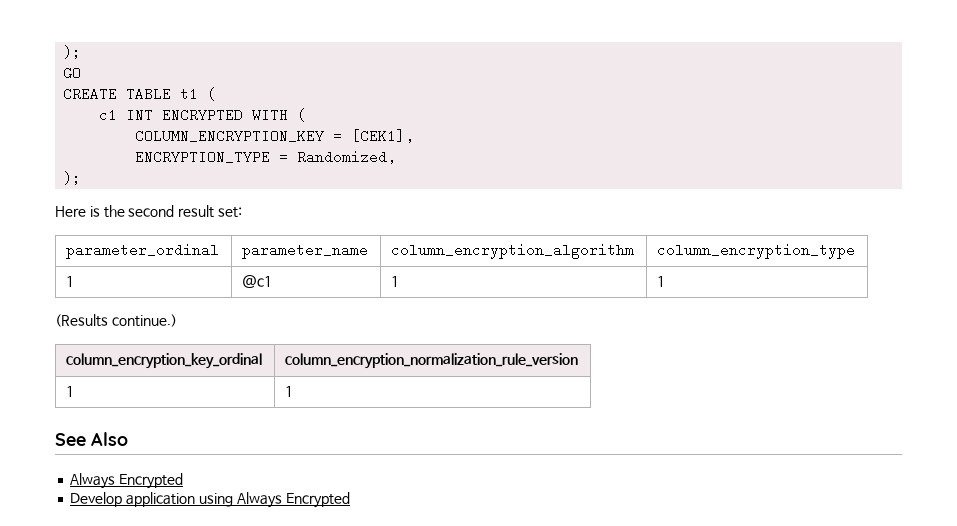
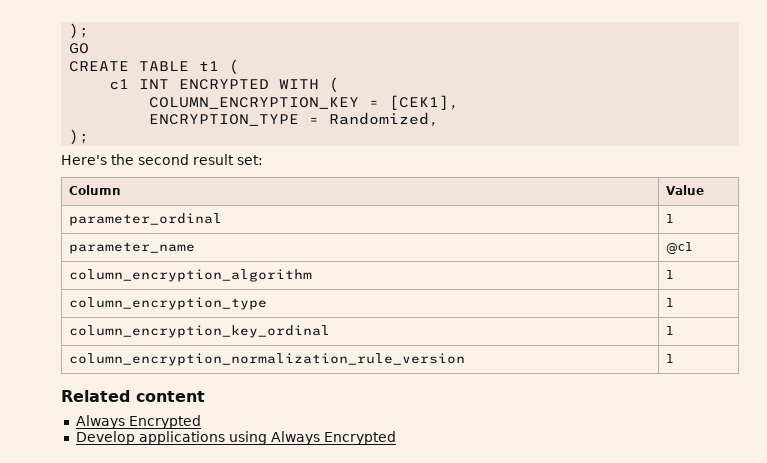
[55,206,100,217] Here is -> [61,155,107,165] Here's
(242, 212) none -> [69,185,122,195] [666,185,705,195] // Column | Value
(220, 251) none -> [666,214,675,223] 1 //
(369, 251) none -> [666,242,694,254] @c1 //
(635, 251) none -> [666,270,675,279] 1 //
[66,276,75,287] [242,275,273,288] [391,276,400,287] [657,276,666,287] [55,314,177,327] [66,353,263,369] [285,353,579,369] [66,386,75,397] [285,386,294,397] [55,432,128,446] // 1 | @c1 | 1 | 1 // (Results continue.) // column_encryption_key_ordinal | column_encryption_normalization_rule_version // 1 | 1 // See Also -> [666,298,675,307] [69,325,331,338] [666,326,675,335] [69,353,466,366] [666,354,675,363] [61,390,205,402] | 1 // column_encryption_key_ordinal | 1 // column_encryption_normalization_rule_version | 1 // Related content
[126,492,196,507] application -> [138,431,225,445] applications

